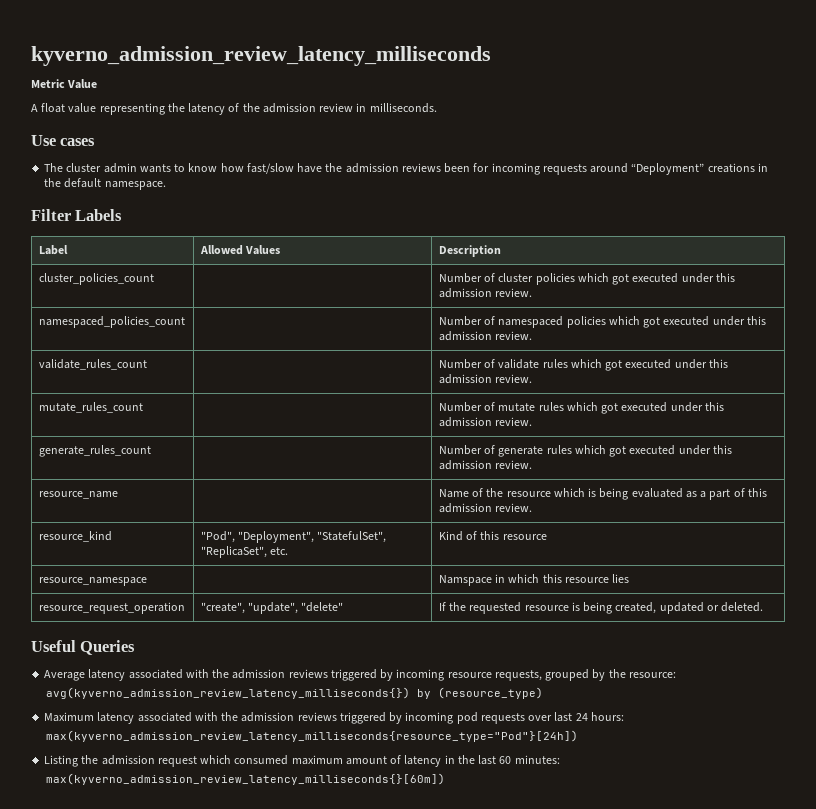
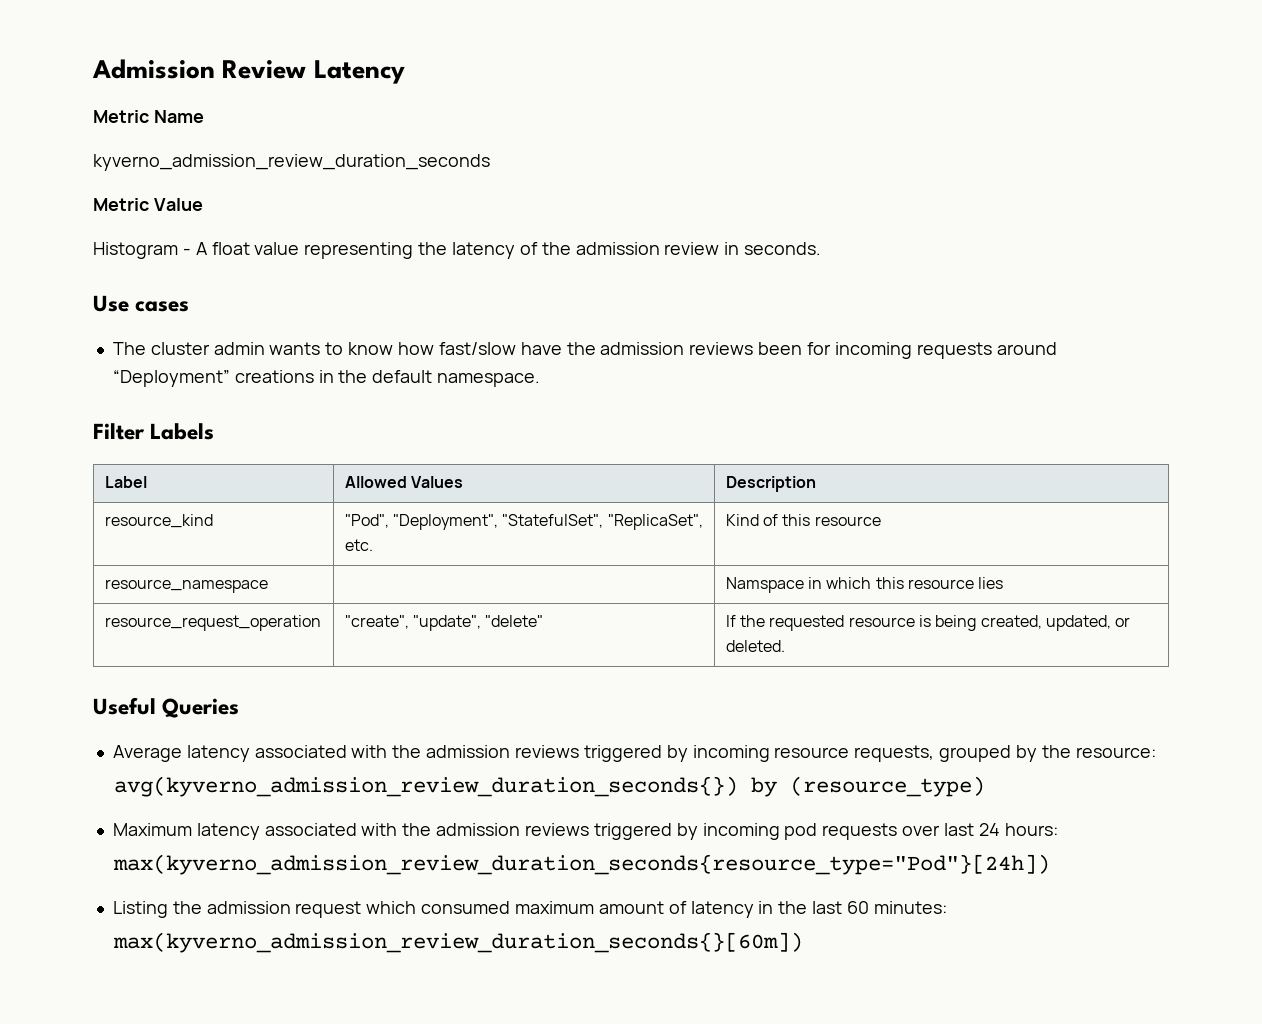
[31,46,491,66] kyverno_admission_review_latency_milliseconds -> [92,59,405,84] [93,110,204,123] [93,154,490,171] Admission Review Latency // Metric Name // kyverno_admission_review_duration_seconds
(98, 84) none -> [93,242,191,259] Histogram -
[369,103,437,113] milliseconds. -> [744,242,822,255] seconds.
[38,273,154,285] [438,273,735,285] [438,288,533,298] [38,316,185,328] [438,316,766,328] [438,331,533,341] [38,359,147,370] [438,359,728,371] [438,374,533,384] [38,402,143,413] [438,402,724,414] [438,417,533,427] [38,445,151,457] [438,445,732,457] [438,460,533,470] [38,491,118,499] [438,488,767,500] [438,503,533,513] // cluster_policies_count | | Number of cluster policies which got executed under this admission review. // namespaced_policies_count | | Number of namespaced policies which got executed under this admission review. // validate_rules_count | | Number of validate rules which got executed under this admission review. // mutate_rules_count | | Number of mutate rules which got executed under this admission review. // generate_rules_count | | Number of generate rules which got executed under this admission review. // resource_name | | Name of the resource which is being evaluated as a part of this admission review. -> (816, 484) none
[659,602,704,614] updated -> [1046,615,1112,631] updated,
[45,687,410,699] avg(kyverno_admission_review_latency_milliseconds{}) -> [113,776,738,797] avg(kyverno_admission_review_duration_seconds{})
[45,730,578,742] max(kyverno_admission_review_latency_milliseconds{resource_type="Pod"}[24h]) -> [112,854,1050,875] max(kyverno_admission_review_duration_seconds{resource_type="Pod"}[24h])
[45,773,445,785] max(kyverno_admission_review_latency_milliseconds{}[60m]) -> [112,932,803,953] max(kyverno_admission_review_duration_seconds{}[60m])

